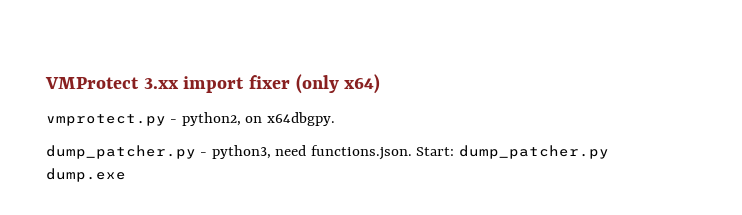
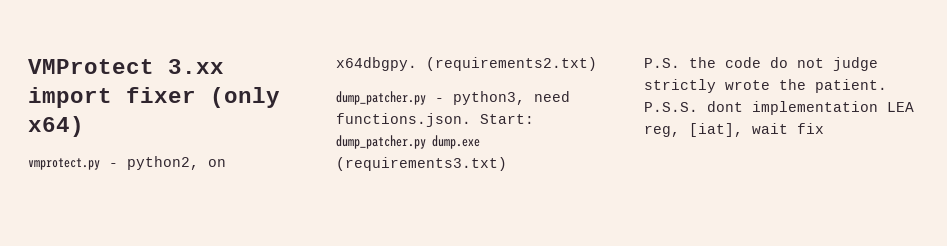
(335, 119) none -> [426,57,597,71] (requirements2.txt)
(126, 175) none -> [336,157,507,171] [644,57,878,71] [644,79,887,93] [644,101,914,115] [644,123,824,137] (requirements3.txt) // P.S. the code do not judge strictly wrote the patient. P.S.S. dont implementation LEA reg, [iat], wait fix

